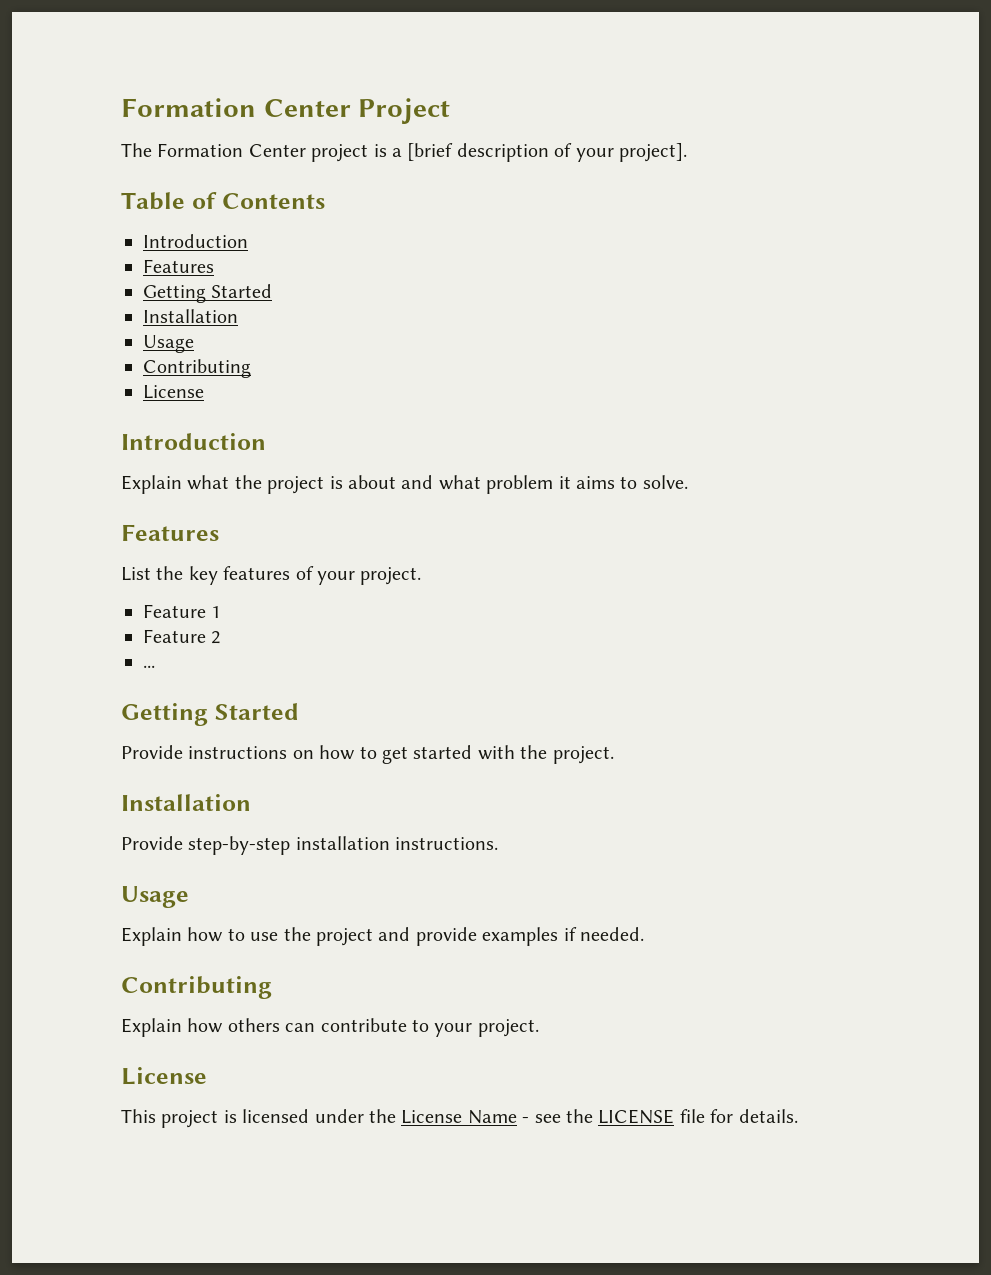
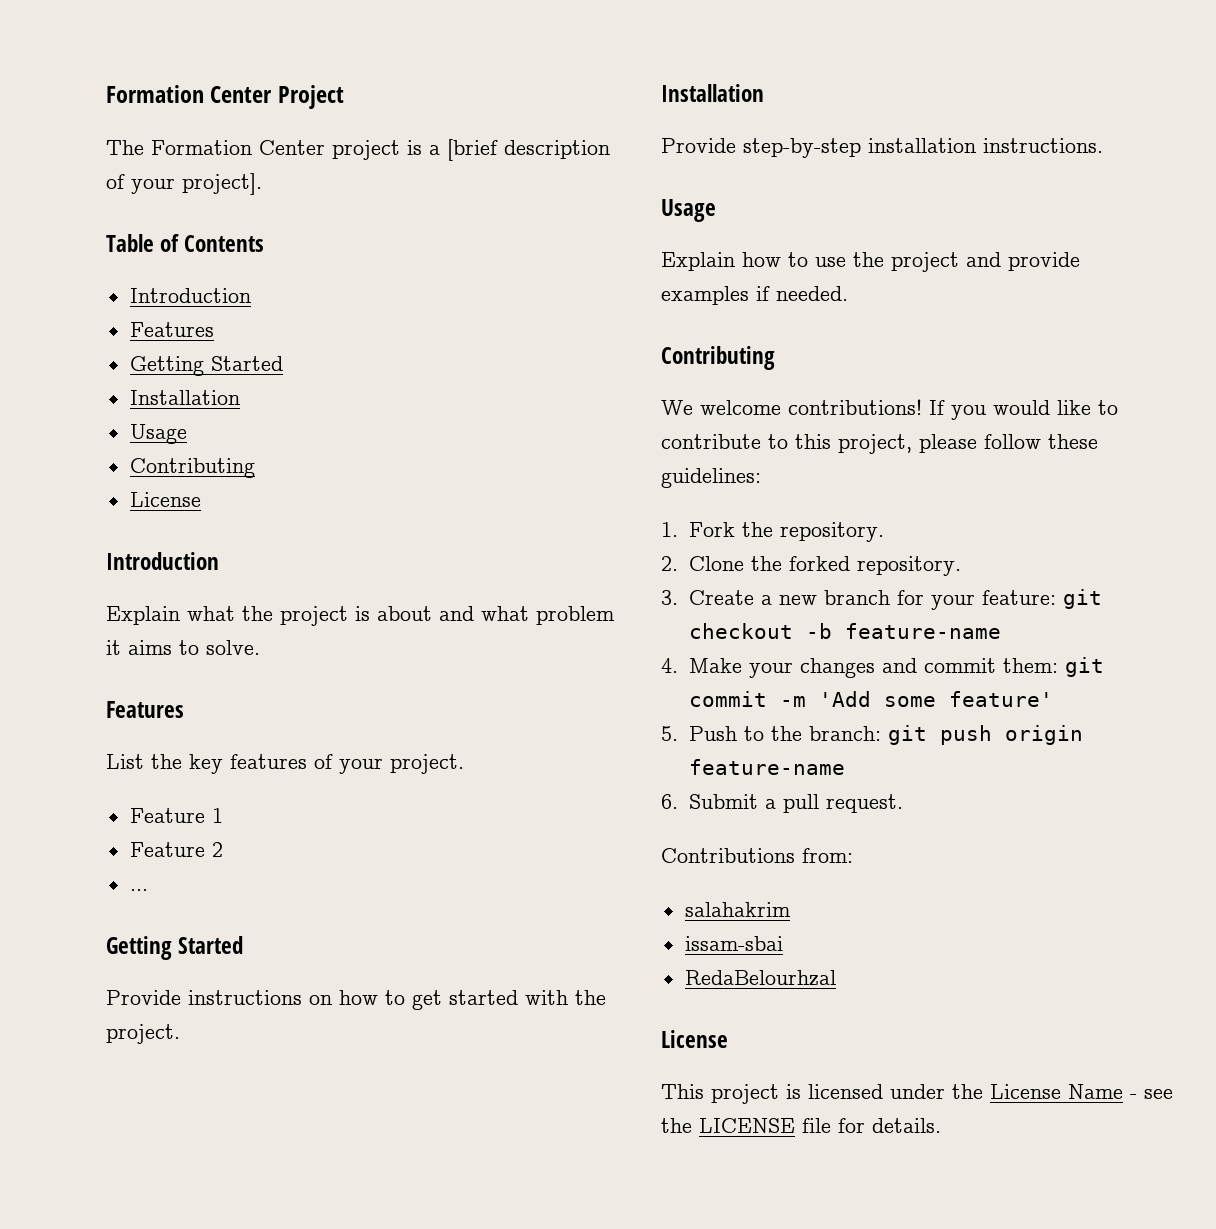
[121,1018,539,1037] Explain how others can contribute to your project. -> [661,399,1118,420] [661,434,1098,454] [661,468,761,488] [661,522,884,542] [661,556,961,576] [661,589,1102,610] [688,623,1001,639] [661,657,1104,678] [688,691,1053,707] [661,725,1083,745] [688,759,845,775] [661,794,903,813] [661,848,853,863] [684,902,791,917] [684,936,783,951] [684,970,836,986] We welcome contributions! If you would like to contribute to this project, please follow these guidelines: // 1. Fork the repository. // 2. Clone the forked repository. // 3. Create a new branch for your feature: git checkout -b feature-name // 4. Make your changes and commit them: git commit -m 'Add some feature' // 5. Push to the branch: git push origin feature-name // 6. Submit a pull request. // Contributions from: // salahakrim // issam-sbai // RedaBelourhzal

